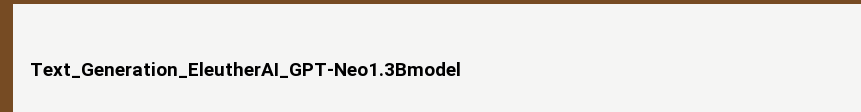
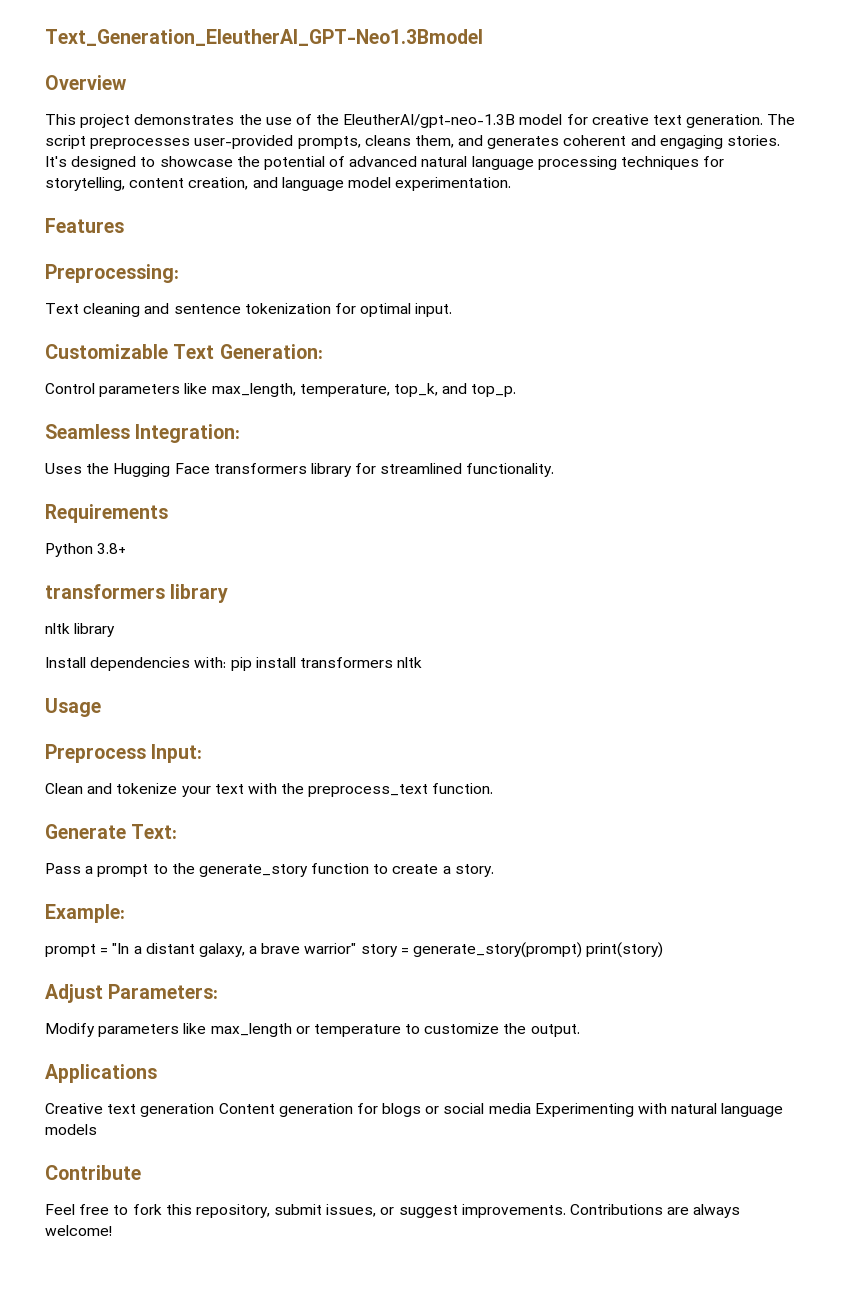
(461, 70) none -> [45,75,126,90] [45,114,796,128] [45,135,781,149] [45,156,725,170] [45,177,512,191] [45,218,124,233] [45,264,179,283] [45,303,453,317] [45,344,323,359] [45,383,517,397] [45,424,241,443] [45,463,555,477] [45,504,168,523] [45,543,127,557] [45,584,229,603] [45,623,116,637] [45,657,423,671] [45,698,101,717] [45,744,203,763] [45,783,494,797] [45,824,178,839] [45,863,494,877] [45,904,125,923] [45,942,664,958] [45,984,219,1003] [45,1023,580,1037] [45,1064,157,1083] [45,1103,784,1117] [45,1124,97,1135] [45,1165,141,1180] [45,1204,741,1218] [45,1225,112,1236] // Overview // This project demonstrates the use of the EleutherAI/gpt-neo-1.3B model for creative text generation. The script preprocesses user-provided prompts, cleans them, and generates coherent and engaging stories. It's designed to showcase the potential of advanced natural language processing techniques for storytelling, content creation, and language model experimentation. // Features // Preprocessing: // Text cleaning and sentence tokenization for optimal input. // Customizable Text Generation: // Control parameters like max_length, temperature, top_k, and top_p. // Seamless Integration: // Uses the Hugging Face transformers library for streamlined functionality. // Requirements // Python 3.8+ // transformers library // nltk library // Install dependencies with: pip install transformers nltk // Usage // Preprocess Input: // Clean and tokenize your text with the preprocess_text function. // Generate Text: // Pass a prompt to the generate_story function to create a story. // Example: // prompt = "In a distant galaxy, a brave warrior" story = generate_story(prompt) print(story) // Adjust Parameters: // Modify parameters like max_length or temperature to customize the output. // Applications // Creative text generation Content generation for blogs or social media Experimenting with natural language models // Contribute // Feel free to fork this repository, submit issues, or suggest improvements. Contributions are always welcome!

